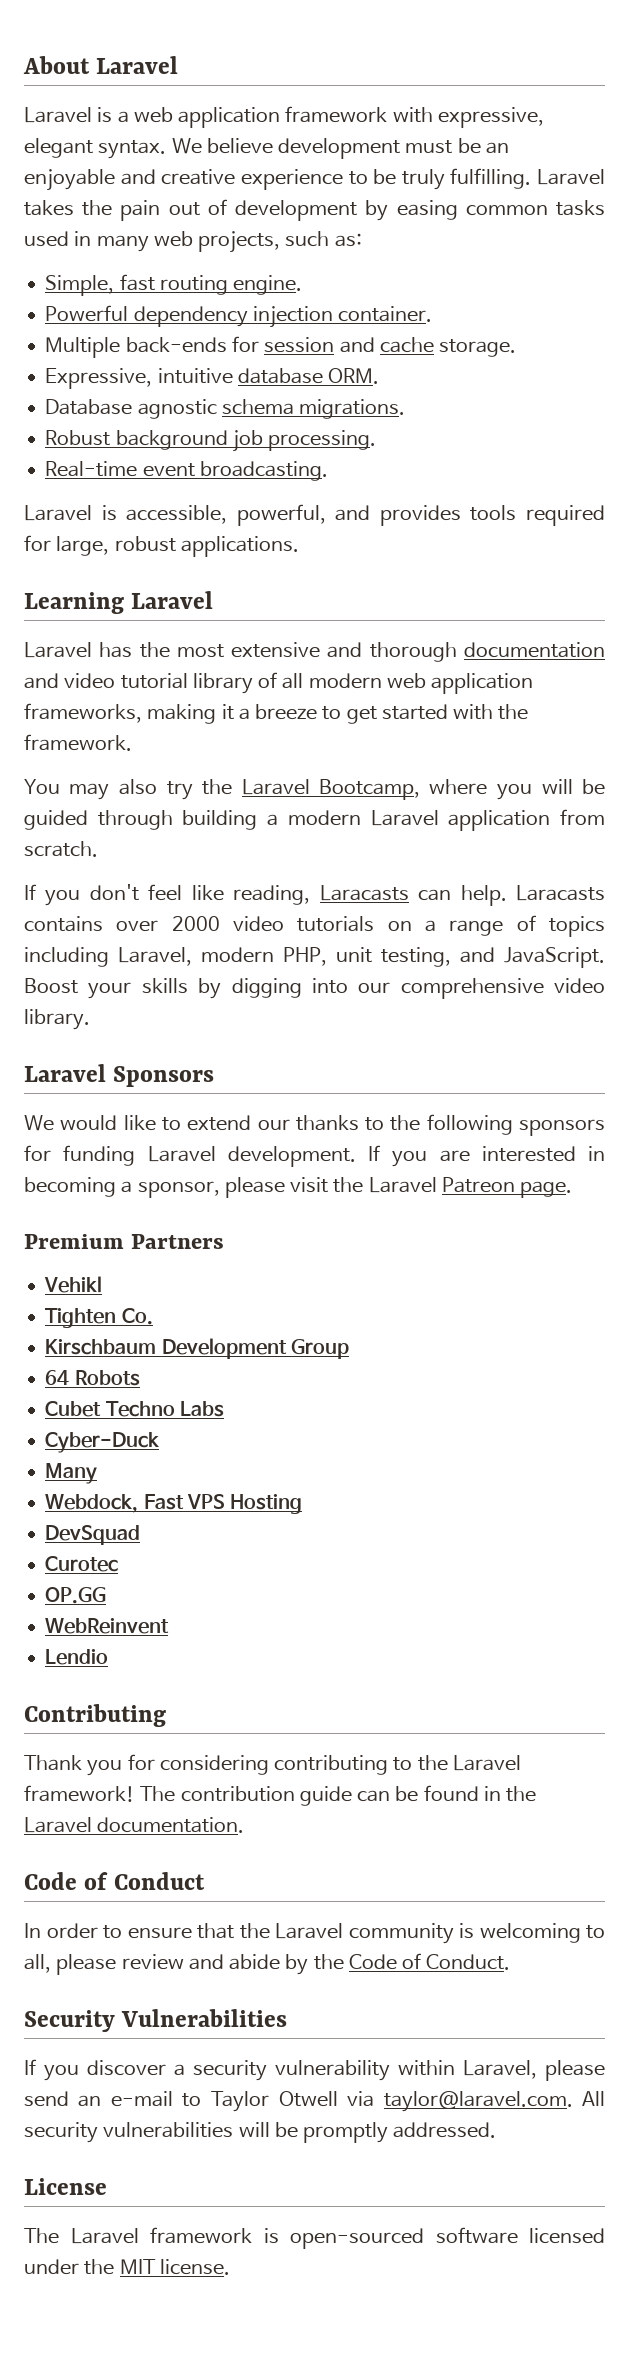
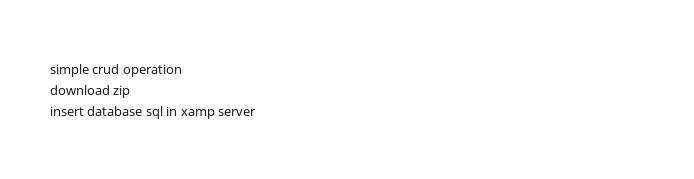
[23,56,179,74] [24,106,544,128] [24,138,509,159] [24,168,605,191] [24,199,606,221] [24,231,362,253] [45,274,303,296] [45,305,433,328] [45,336,517,358] [45,368,380,389] [45,399,406,419] [45,430,377,452] [45,461,328,481] [24,504,605,526] [24,535,299,557] [24,591,214,614] [24,642,605,662] [24,672,534,694] [24,703,529,724] [24,734,132,751] [24,779,605,800] [24,809,605,831] [24,841,98,857] [24,884,606,906] [24,915,606,937] [24,947,606,968] [24,978,605,999] [24,1009,90,1030] [24,1064,215,1087] [24,1114,605,1136] [24,1145,605,1167] [24,1177,573,1198] [24,1234,225,1249] [44,1276,103,1293] [45,1308,153,1328] [45,1338,349,1359] [45,1370,140,1386] [45,1401,224,1417] [45,1432,160,1453] [45,1463,98,1484] [45,1494,303,1514] [45,1525,141,1545] [45,1556,119,1572] [45,1587,107,1604] [45,1618,170,1634] [45,1649,109,1665] [24,1704,166,1727] [24,1754,521,1776] [24,1785,537,1806] [24,1817,245,1833] [24,1872,205,1890] [24,1923,605,1944] [24,1953,511,1975] [24,2009,288,2032] [24,2059,606,2081] [24,2091,605,2112] [24,2122,497,2143] [24,2178,107,2195] [24,2227,605,2249] [24,2259,230,2275] About Laravel // Laravel is a web application framework with expressive, elegant syntax. We believe development must be an enjoyable and creative experience to be truly fulfilling. Laravel takes the pain out of development by easing common tasks used in many web projects, such as: // Simple, fast routing engine. // Powerful dependency injection container. // Multiple back-ends for session and cache storage. // Expressive, intuitive database ORM. // Database agnostic schema migrations. // Robust background job processing. // Real-time event broadcasting. // Laravel is accessible, powerful, and provides tools required for large, robust applications. // Learning Laravel // Laravel has the most extensive and thorough documentation and video tutorial library of all modern web application frameworks, making it a breeze to get started with the framework. // You may also try the Laravel Bootcamp, where you will be guided through building a modern Laravel application from scratch. // If you don't feel like reading, Laracasts can help. Laracasts contains over 2000 video tutorials on a range of topics including Laravel, modern PHP, unit testing, and JavaScript. Boost your skills by digging into our comprehensive video library. // Laravel Sponsors // We would like to extend our thanks to the following sponsors for funding Laravel development. If you are interested in becoming a sponsor, please visit the Laravel Patreon page. // Premium Partners // Vehikl // Tighten Co. // Kirschbaum Development Group // 64 Robots // Cubet Techno Labs // Cyber-Duck // Many // Webdock, Fast VPS Hosting // DevSquad // Curotec // OP.GG // WebReinvent // Lendio // Contributing // Thank you for considering contributing to the Laravel framework! The contribution guide can be found in the Laravel documentation. // Code of Conduct // In order to ensure that the Laravel community is welcoming to all, please review and abide by the Code of Conduct. // Security Vulnerabilities // If you discover a security vulnerability within Laravel, please send an e-mail to Taylor Otwell via taylor@laravel.com. All security vulnerabilities will be promptly addressed. // License // The Laravel framework is open-sourced software licensed under the MIT license. -> [50,64,182,77] [50,85,131,98] [50,106,256,119] simple crud operation // download zip // insert database sql in xamp server

